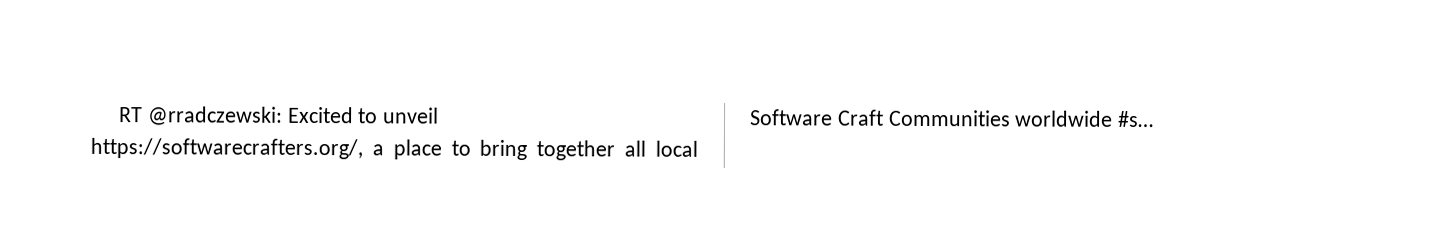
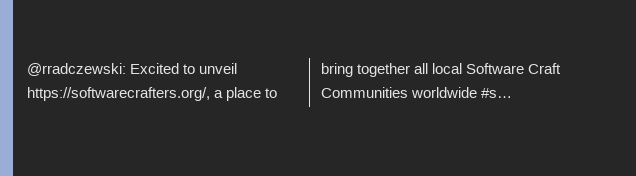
[117,107,143,123] RT -> (27, 69) none

